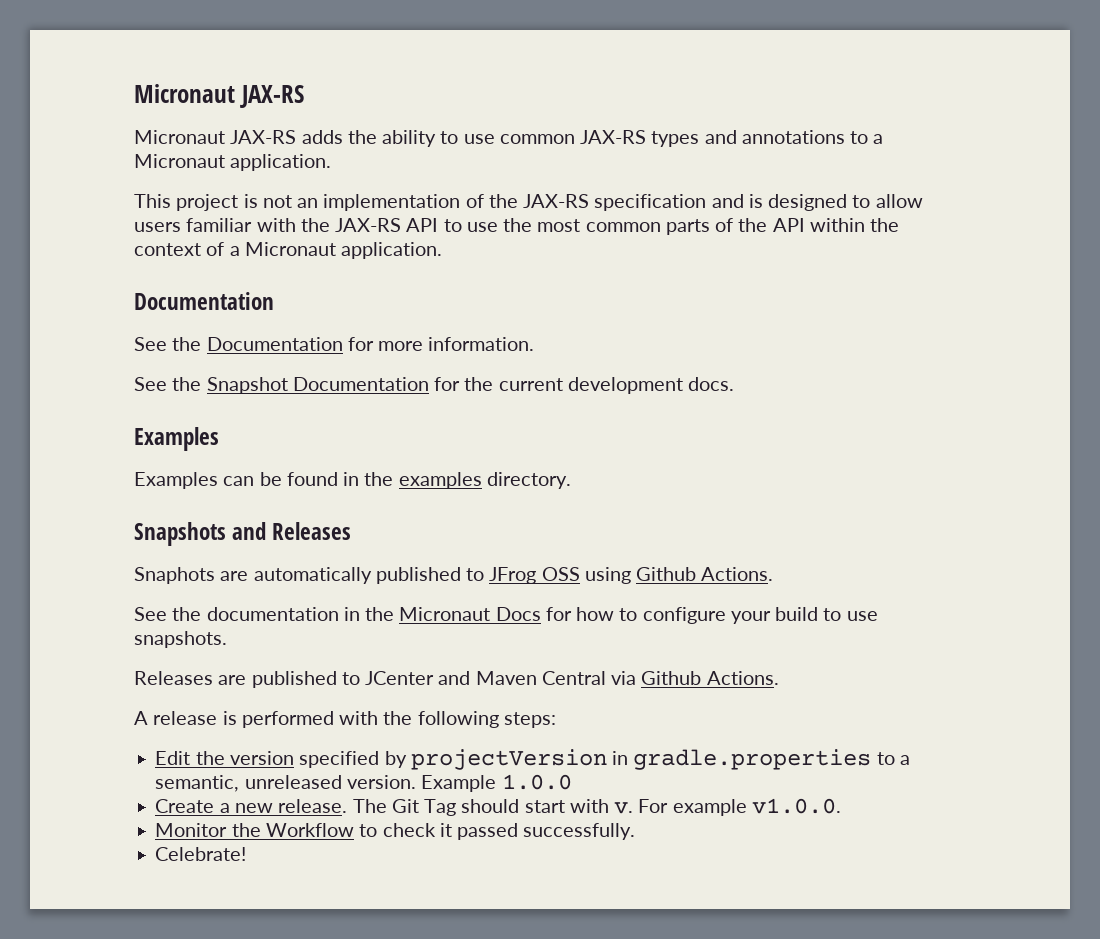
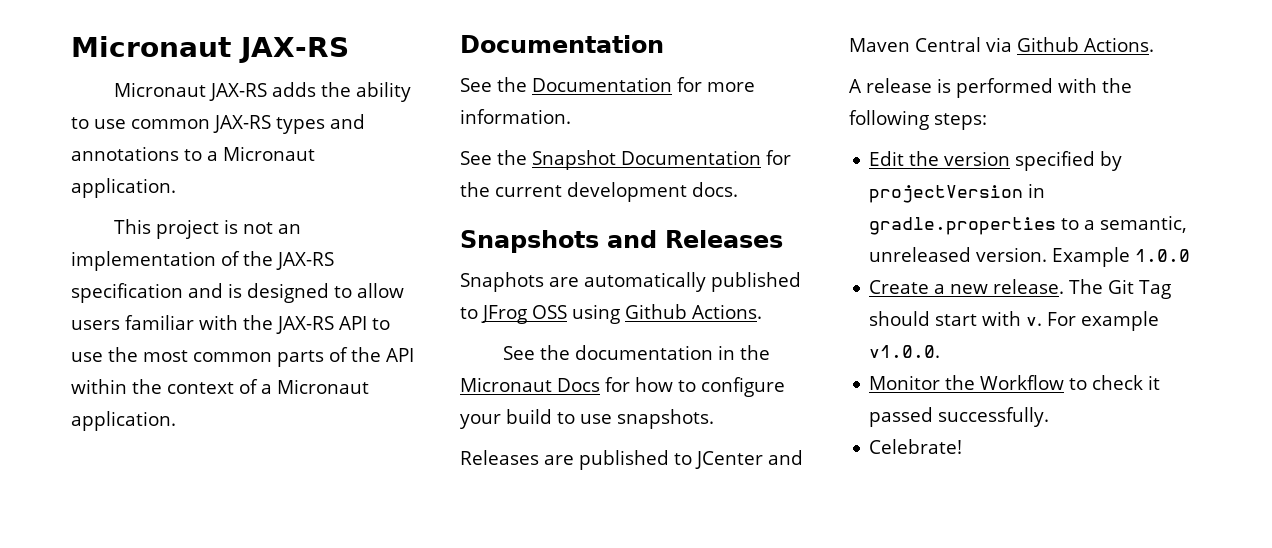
[134,427,219,451] [134,472,571,489] // Examples // Examples can be found in the examples directory. -> (738, 189) none

